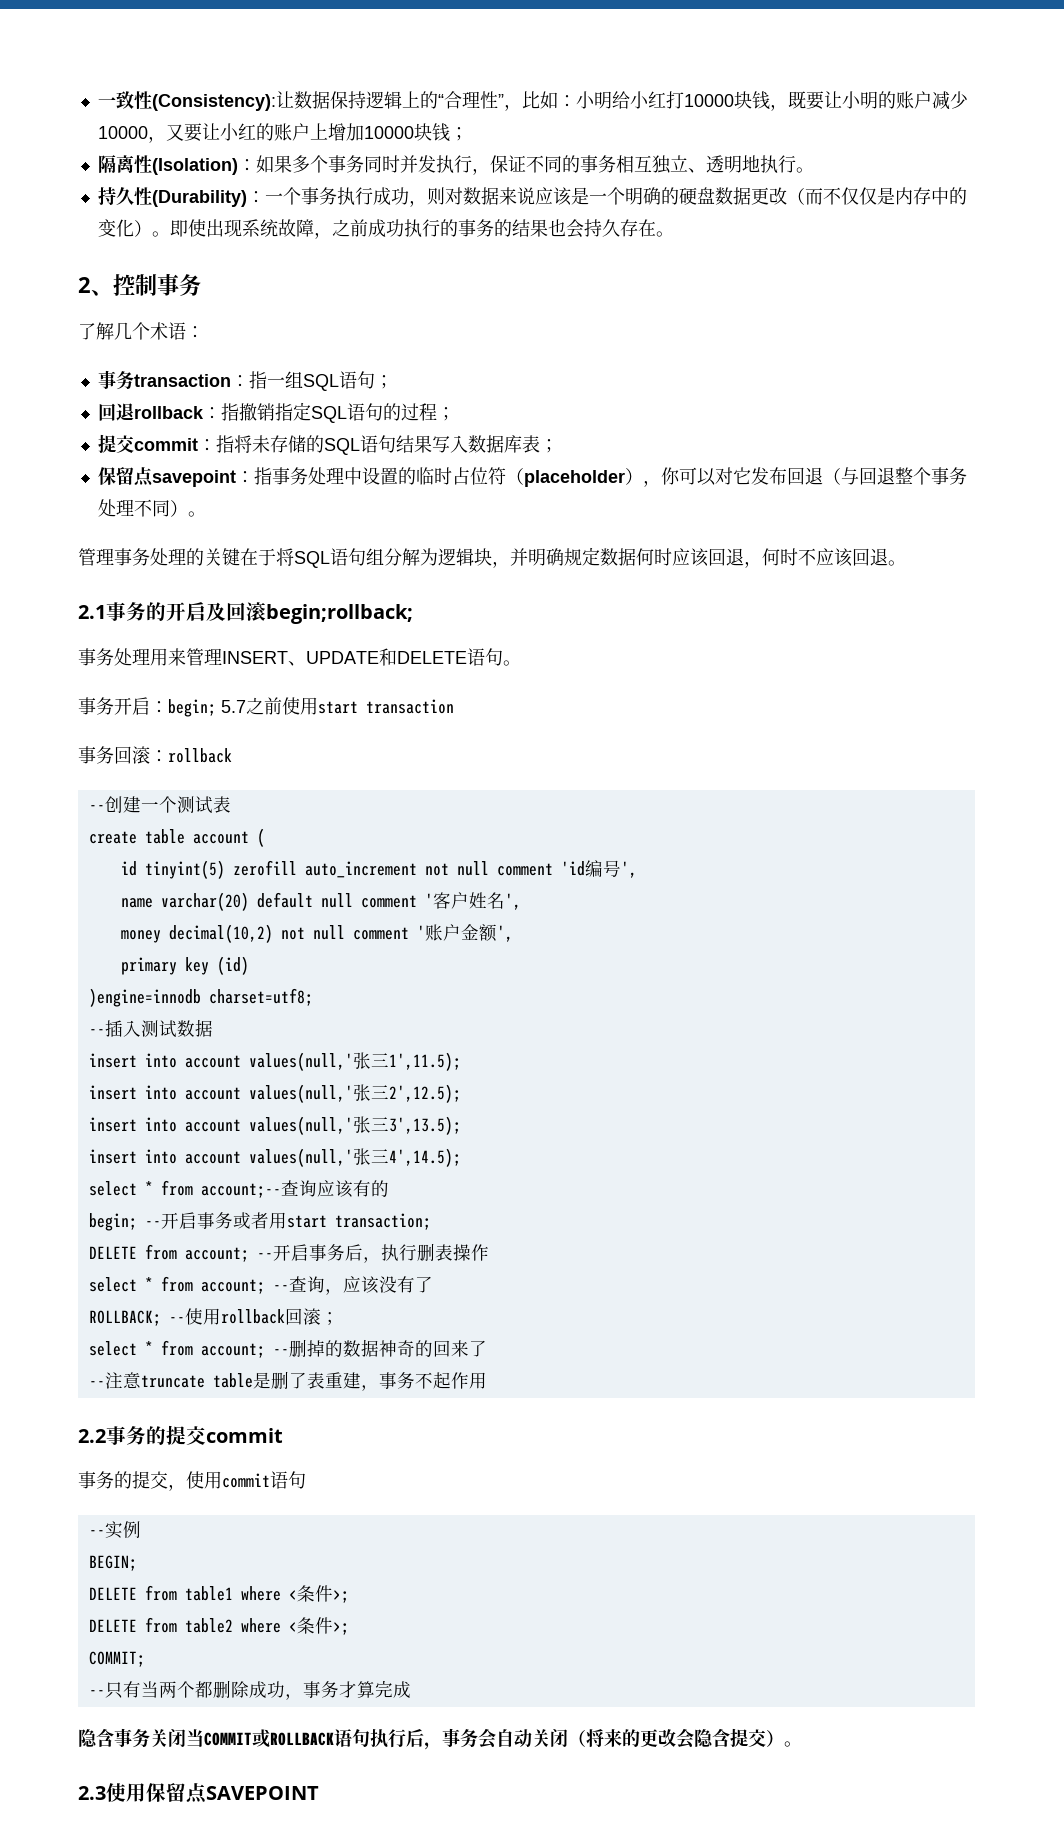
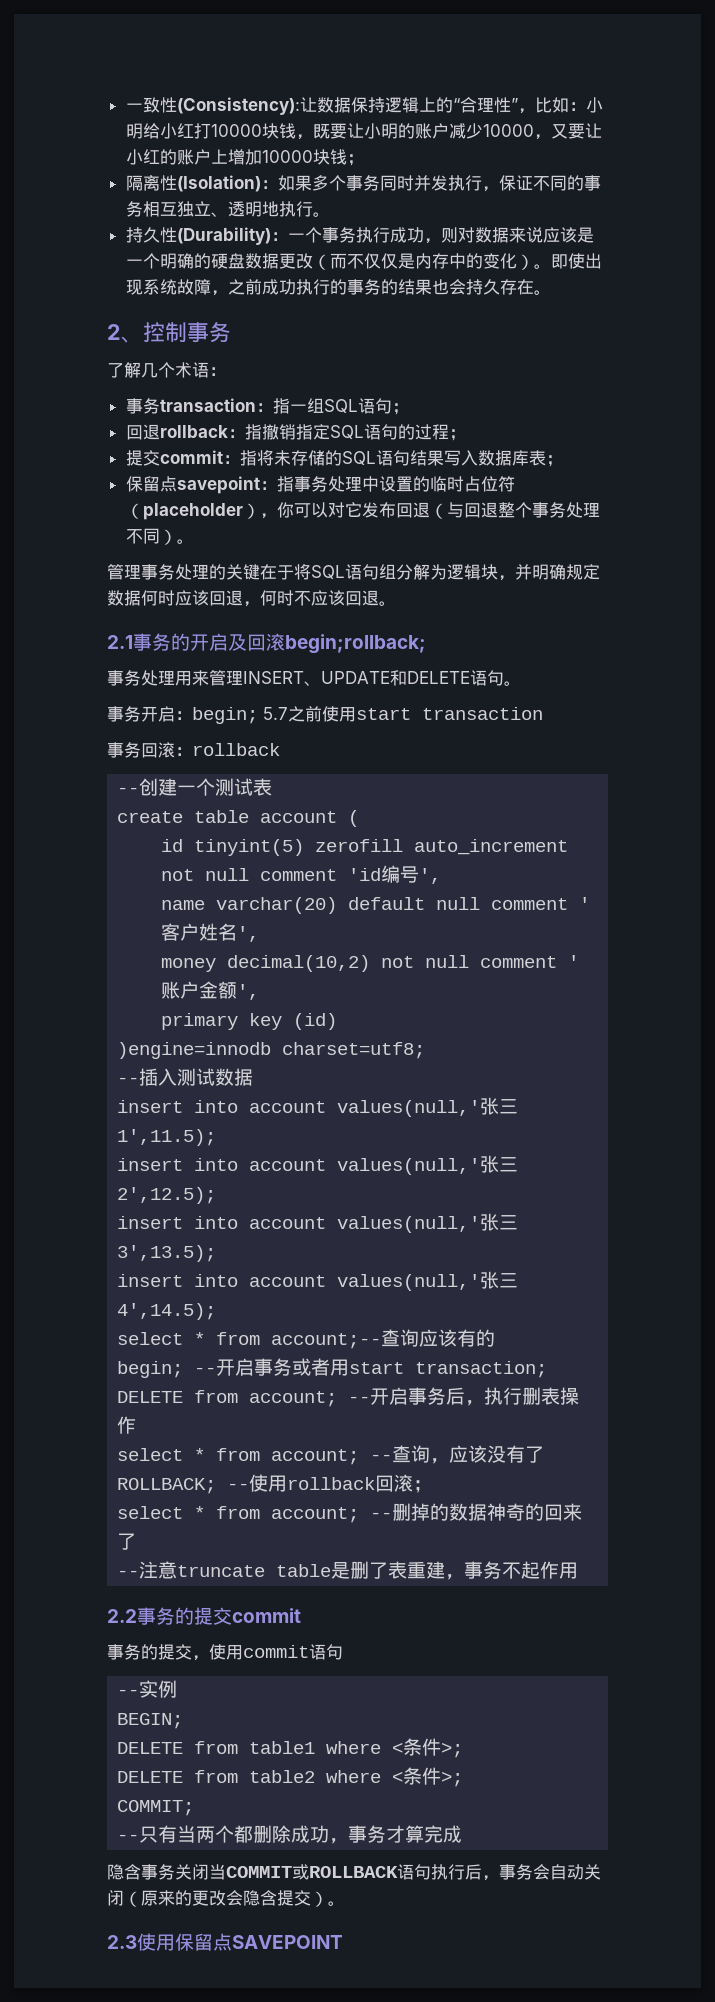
[586,1729,604,1747] 将 -> [141,1890,158,1906] 原

